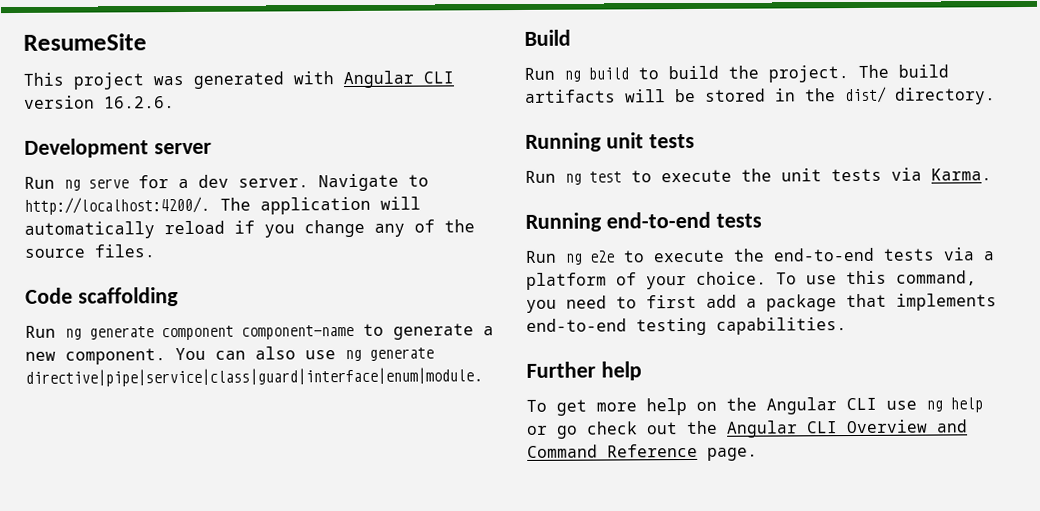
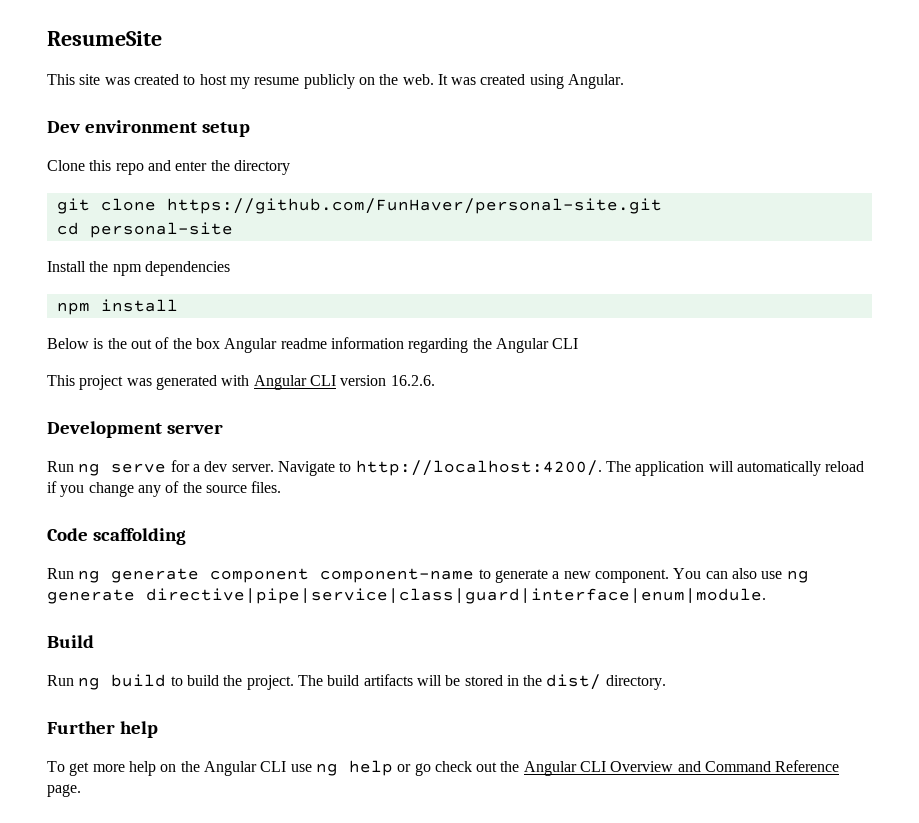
(147, 42) none -> [47,74,625,89] [47,120,251,137] [47,160,290,175] [56,198,662,214] [56,222,233,238] [47,261,230,276] [56,299,178,315] [47,337,579,353] // This site was created to host my resume publicly on the web. It was created using Angular. // Dev environment setup // Clone this repo and enter the directory // git clone https://github.com/FunHaver/personal-site.git // cd personal-site // Install the npm dependencies // npm install // Below is the out of the box Angular readme information regarding the Angular CLI
[525,132,695,152] [525,167,992,185] [525,211,762,232] [525,247,995,265] [526,270,977,290] [526,293,997,313] [526,317,847,336] // Running unit tests // Run ng test to execute the unit tests via Karma. // Running end-to-end tests // Run ng e2e to execute the end-to-end tests via a platform of your choice. To use this command, you need to first add a package that implements end-to-end testing capabilities. -> (666, 682) none

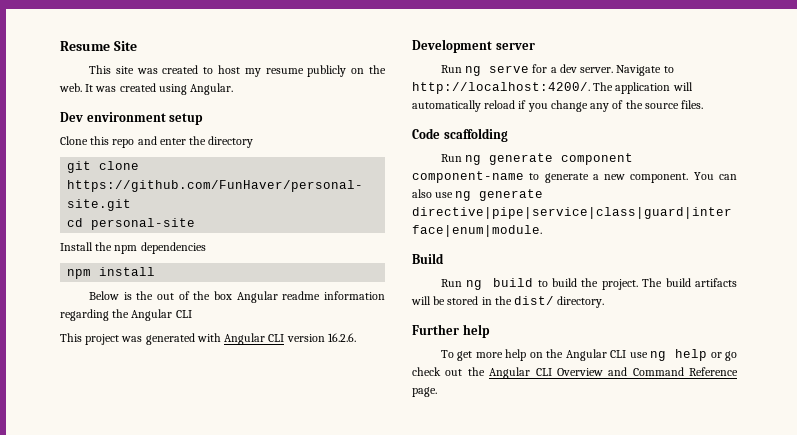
[47,31,162,46] ResumeSite -> [60,41,137,51] Resume Site

